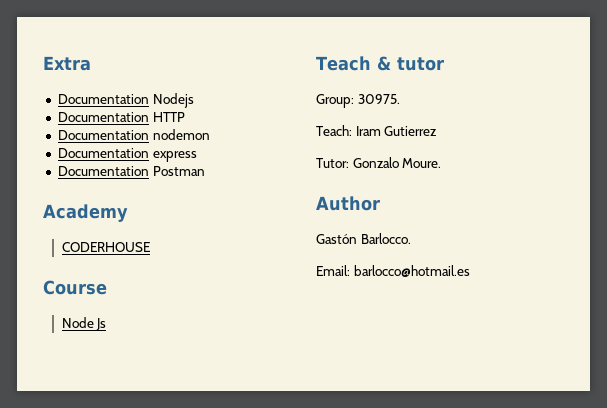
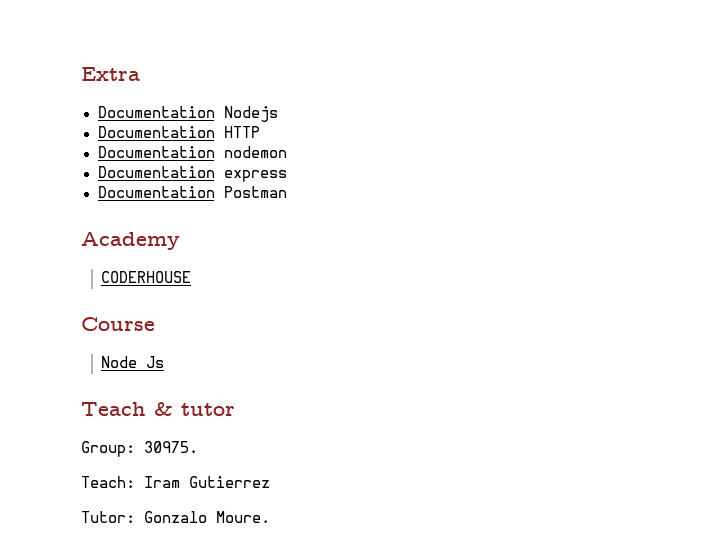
[316,196,380,211] [316,233,411,244] [316,265,470,277] // Author // Gastón Barlocco. // Email: barlocco@hotmail.es -> (270, 517) none

